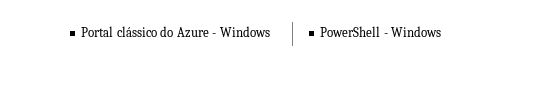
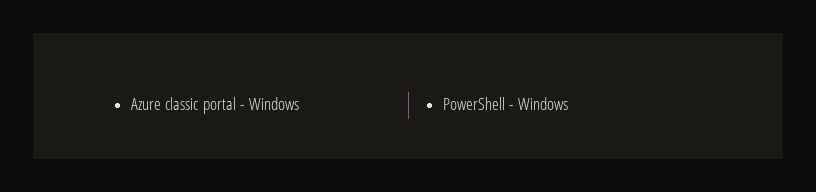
[81,26,209,38] Portal clássico do Azure -> [130,97,236,114] Azure classic portal

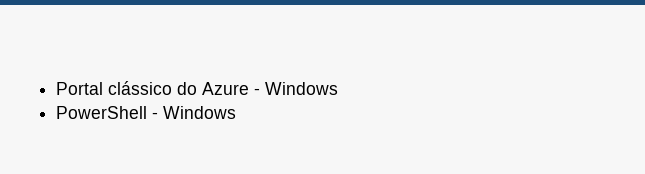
[130,97,236,114] Azure classic portal -> [56,81,250,95] Portal clássico do Azure

